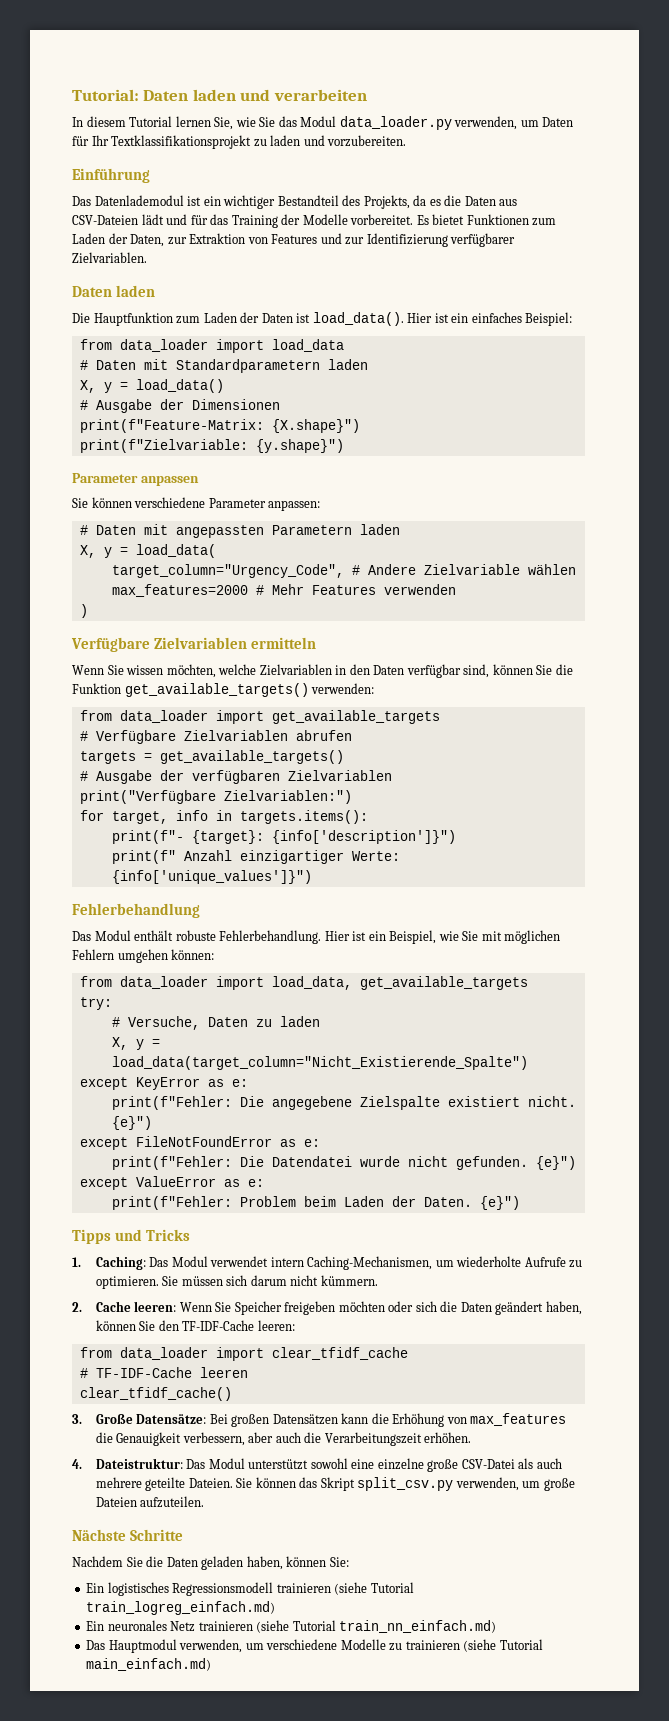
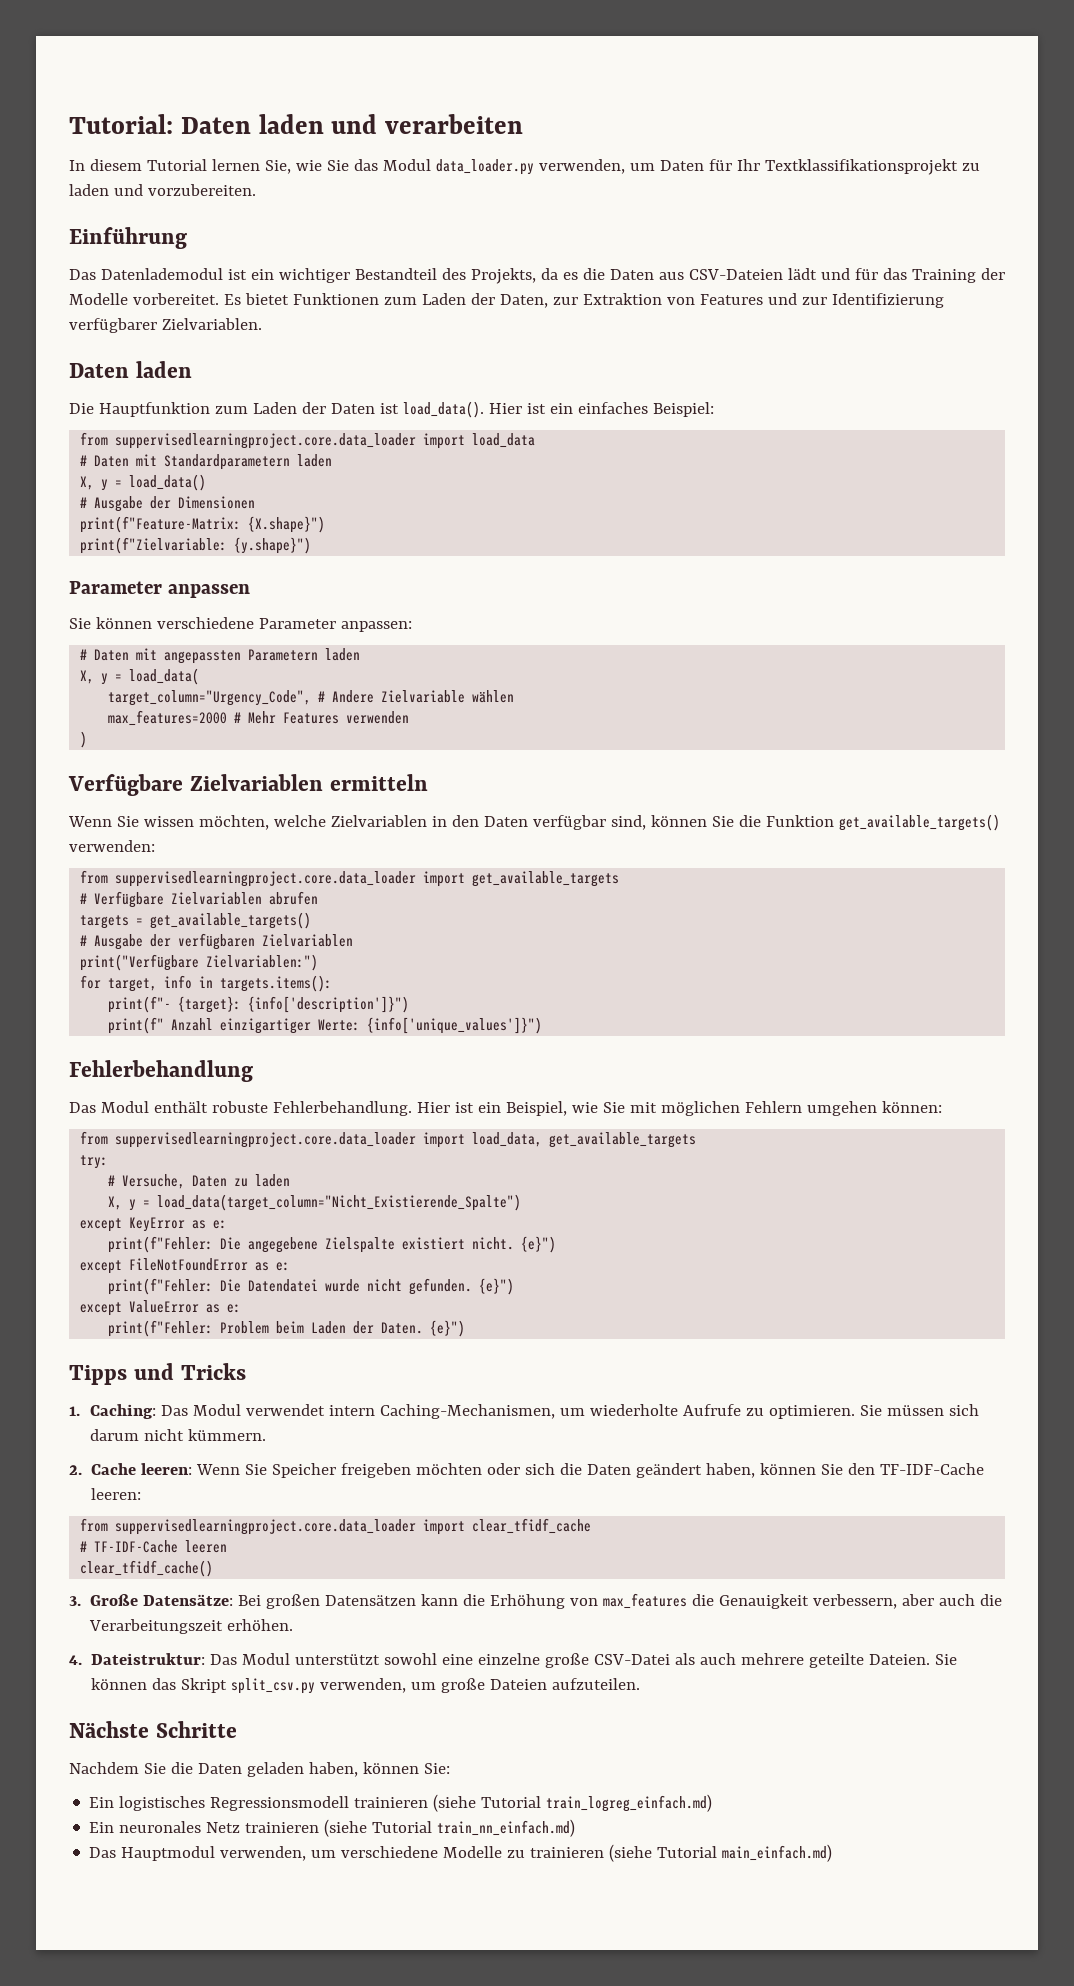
[119,339,208,352] data_loader -> [115,433,417,449] suppervisedlearningproject.core.data_loader
[119,710,208,723] data_loader -> [115,871,417,887] suppervisedlearningproject.core.data_loader
[119,976,208,989] data_loader -> [115,1132,417,1148] suppervisedlearningproject.core.data_loader
[119,1347,208,1360] data_loader -> [115,1519,417,1535] suppervisedlearningproject.core.data_loader

